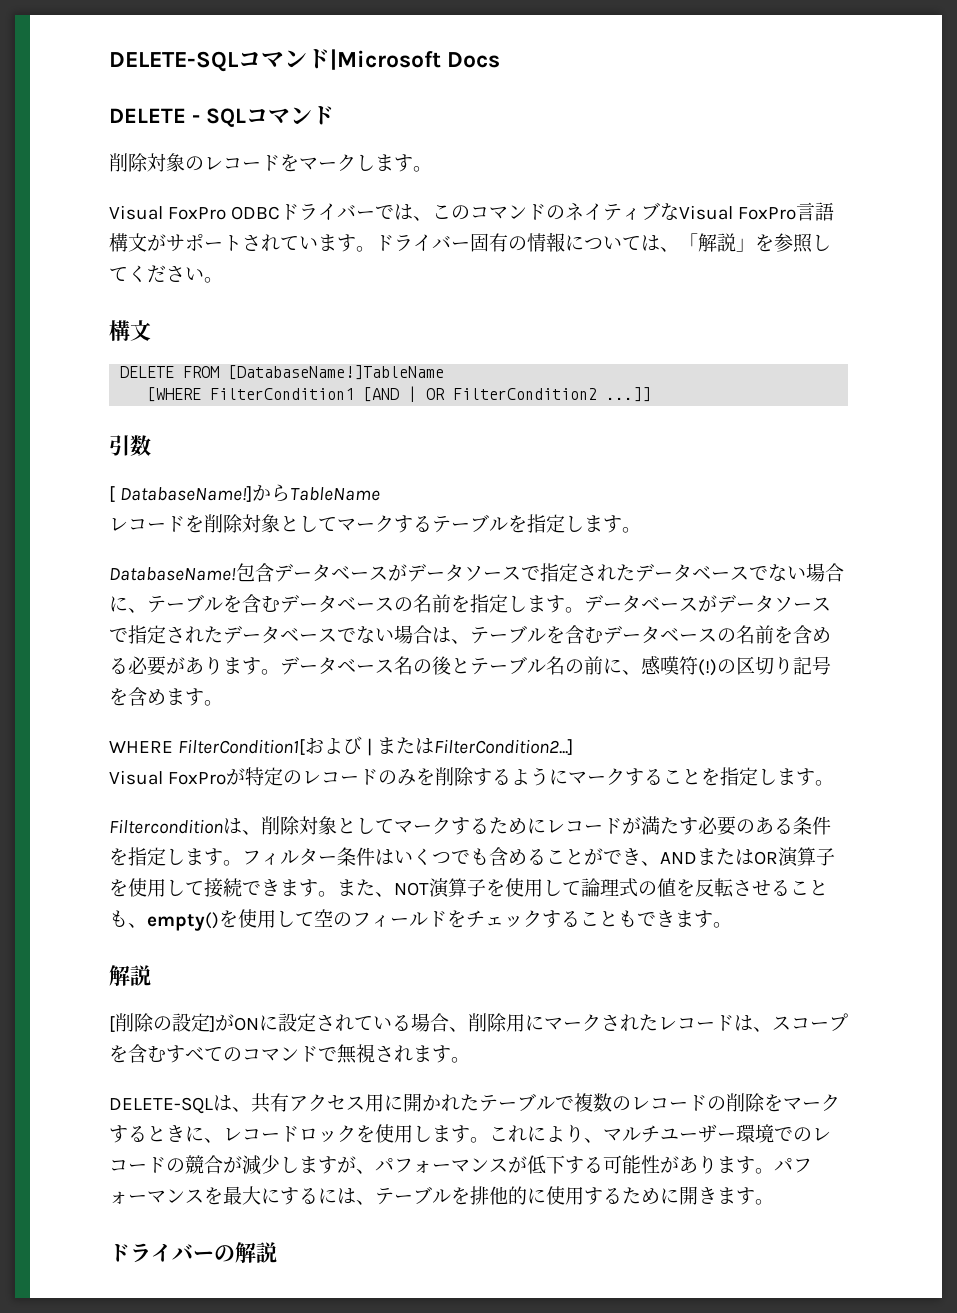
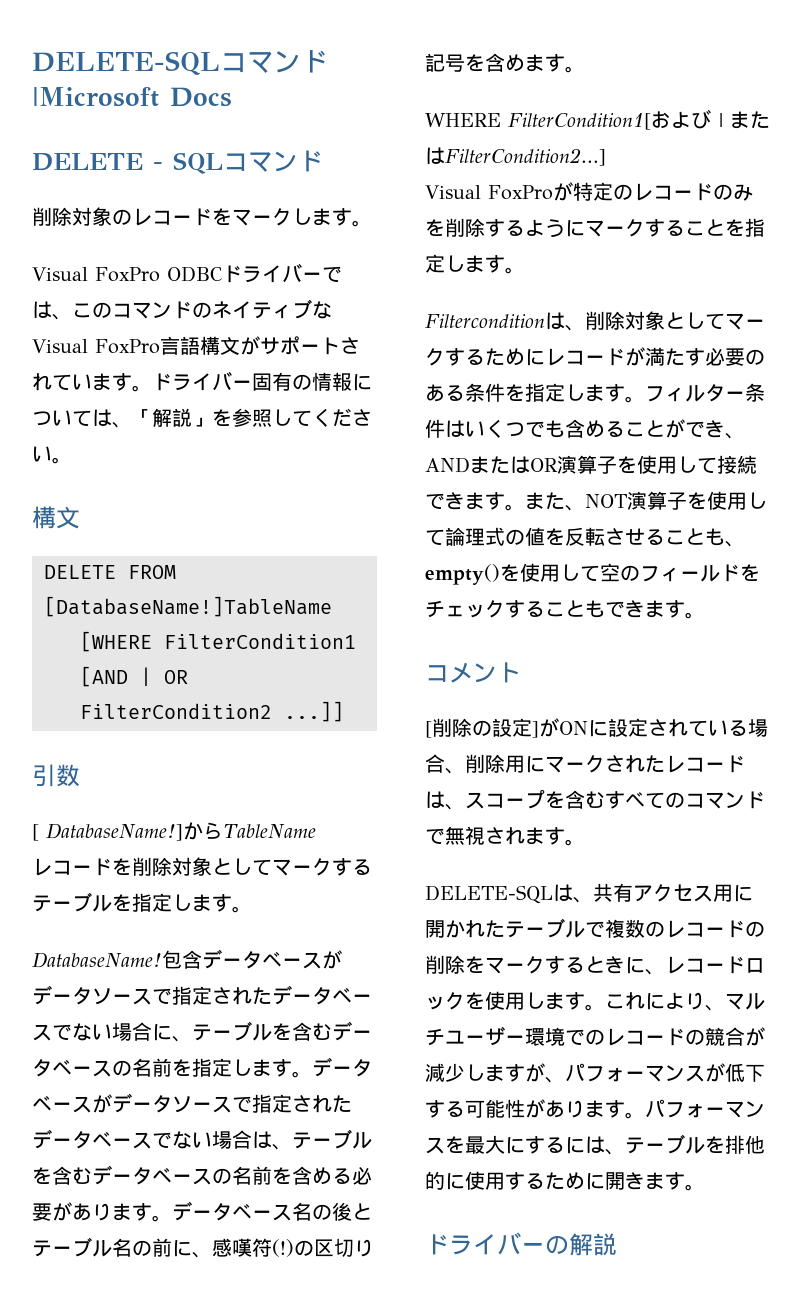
[109,965,151,986] 解説 -> [425,662,521,683] コメント

